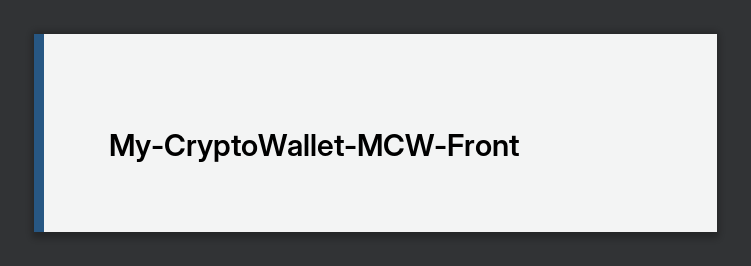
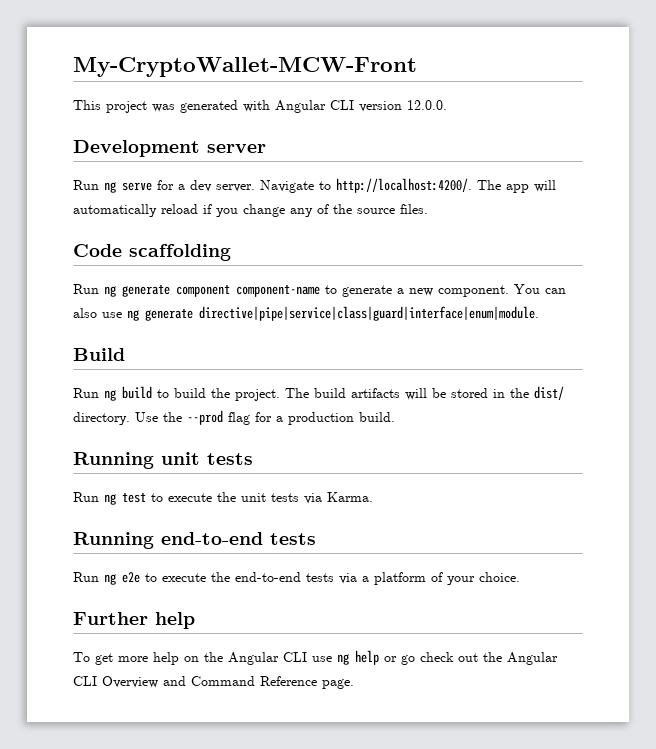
(519, 148) none -> [73,100,447,113] [73,140,266,157] [73,178,556,193] [73,204,428,217] [73,244,231,261] [73,284,566,297] [73,306,539,321] [73,348,125,361] [73,386,564,401] [73,410,395,425] [73,452,253,469] [73,492,373,505] [73,532,316,549] [73,572,520,585] [73,612,195,629] [73,650,558,665] [73,676,354,689] // This project was generated with Angular CLI version 12.0.0. // Development server // Run ng serve for a dev server. Navigate to http://localhost:4200/. The app will automatically reload if you change any of the source files. // Code scaffolding // Run ng generate component component-name to generate a new component. You can also use ng generate directive|pipe|service|class|guard|interface|enum|module. // Build // Run ng build to build the project. The build artifacts will be stored in the dist/ directory. Use the --prod flag for a production build. // Running unit tests // Run ng test to execute the unit tests via Karma. // Running end-to-end tests // Run ng e2e to execute the end-to-end tests via a platform of your choice. // Further help // To get more help on the Angular CLI use ng help or go check out the Angular CLI Overview and Command Reference page.

